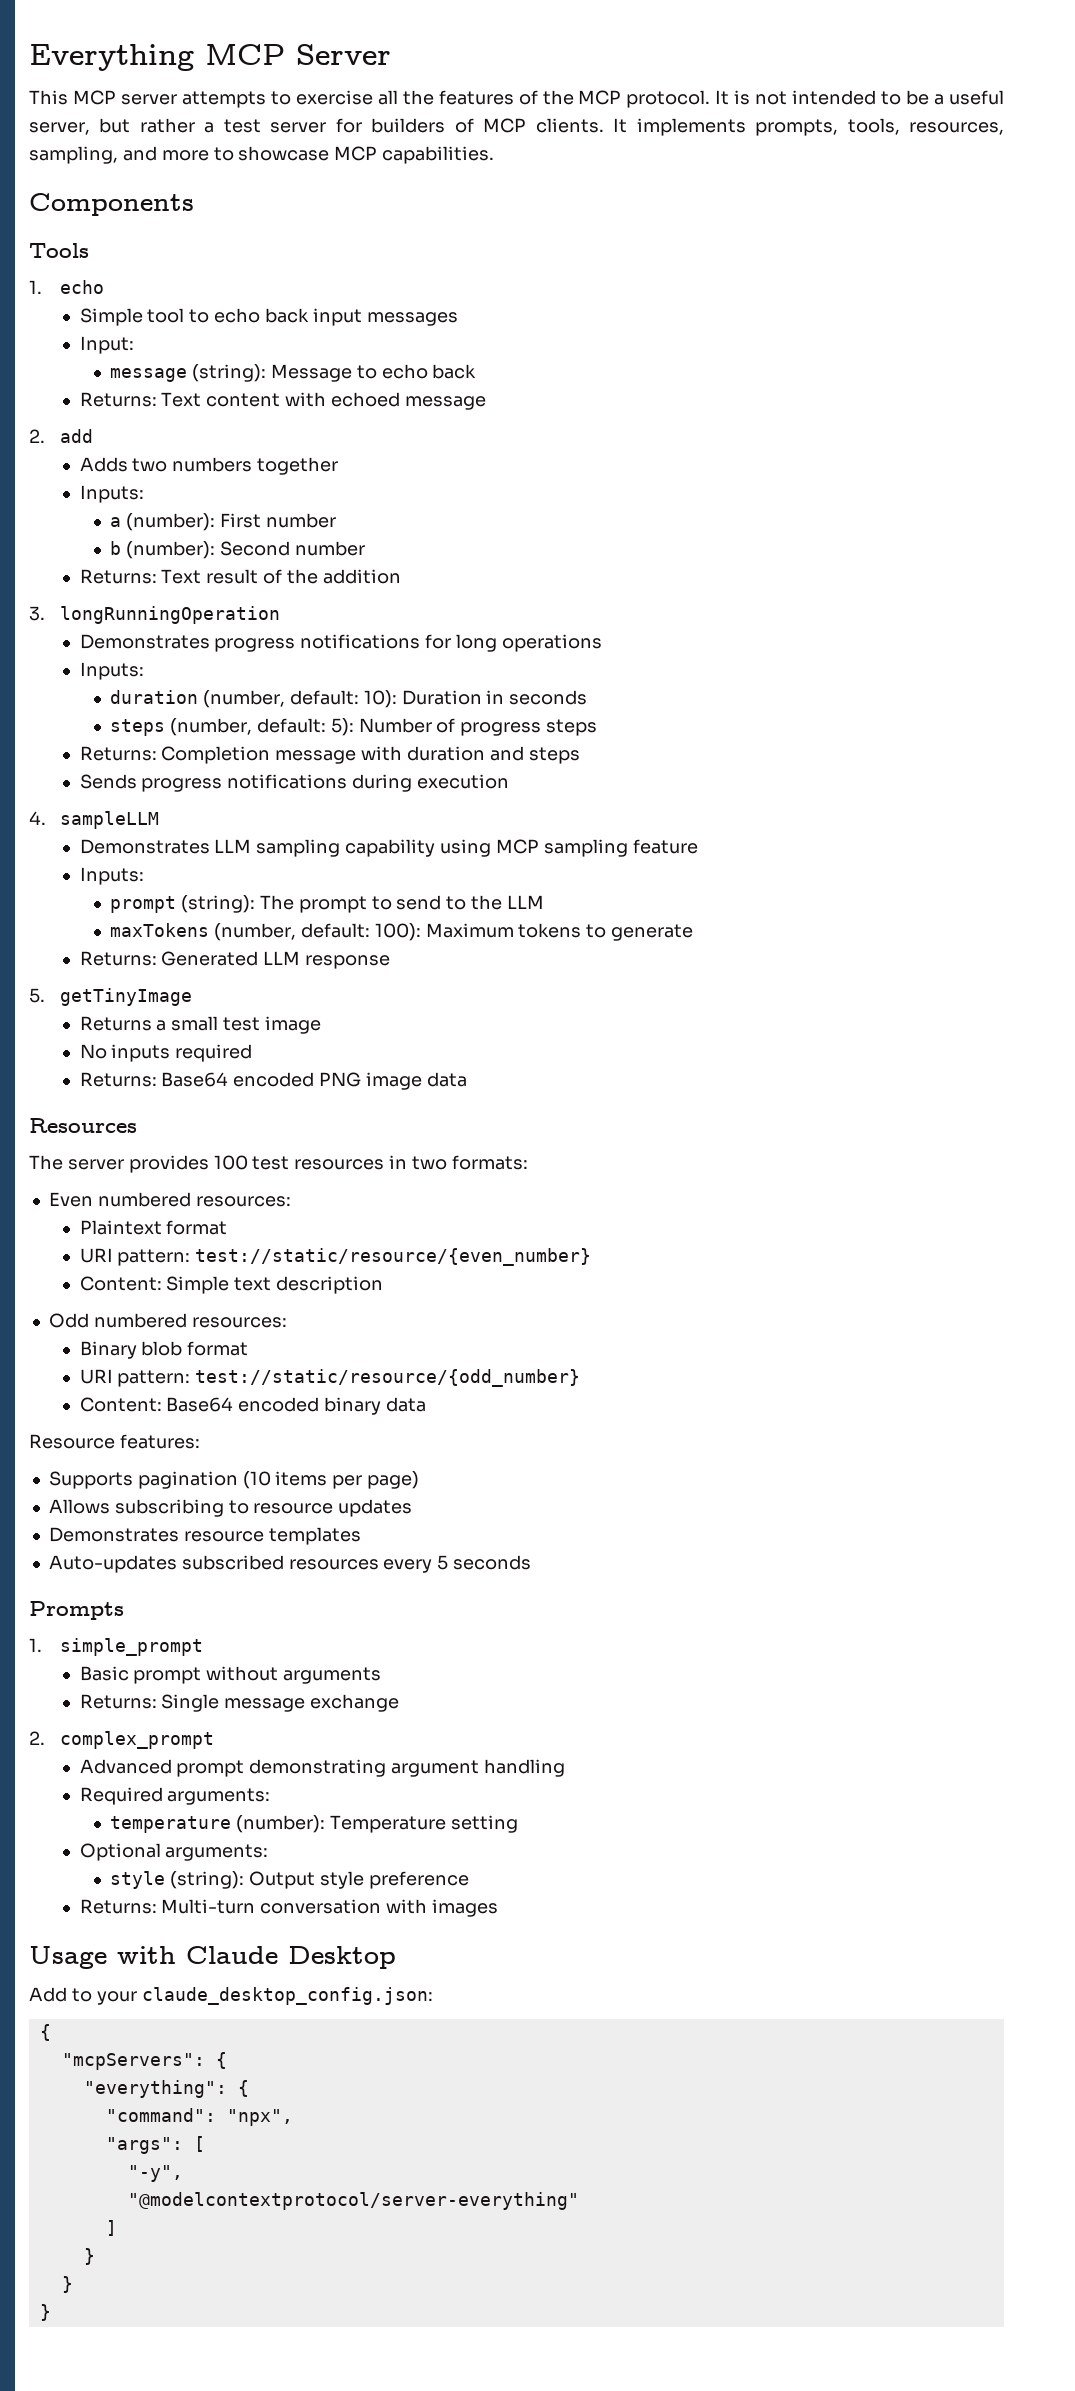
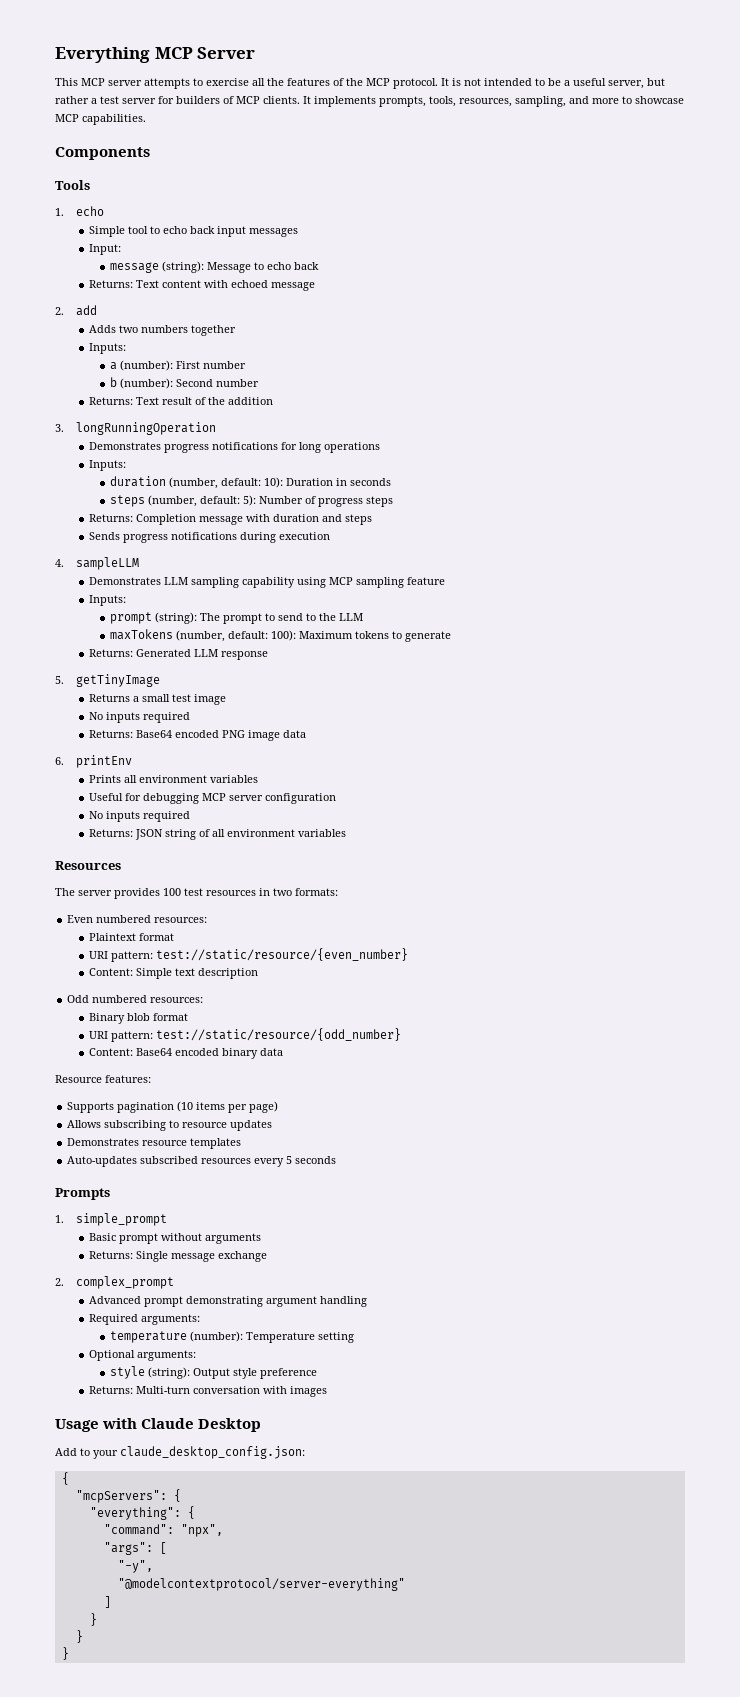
(467, 1079) none -> [55,755,133,768] [88,775,258,783] [88,793,336,804] [88,811,190,822] [88,829,346,840] // 6. printEnv // Prints all environment variables // Useful for debugging MCP server configuration // No inputs required // Returns: JSON string of all environment variables

